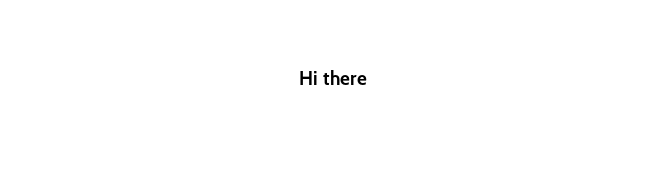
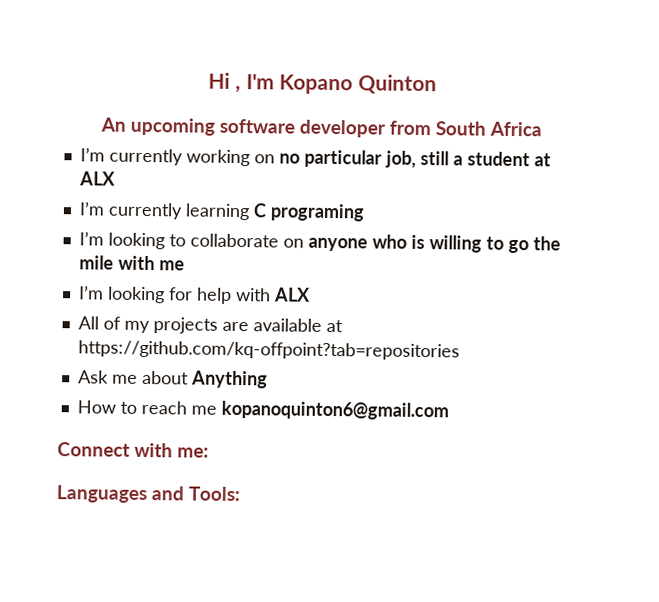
[323,70,368,85] there -> [234,74,437,95] [99,117,543,138] [79,147,551,168] [78,171,116,186] [78,201,365,222] [78,231,561,254] [78,255,185,271] [78,285,311,304] [77,316,343,334] [77,340,460,361] [77,370,268,389] [76,400,449,421] [57,442,210,458] [56,485,241,504] , I'm Kopano Quinton // An upcoming software developer from South Africa // I’m currently working on no particular job, still a student at ALX // I’m currently learning C programing // I’m looking to collaborate on anyone who is willing to go the mile with me // I’m looking for help with ALX // All of my projects are available at https://github.com/kq-offpoint?tab=repositories // Ask me about Anything // How to reach me kopanoquinton6@gmail.com // Connect with me: // Languages and Tools:

